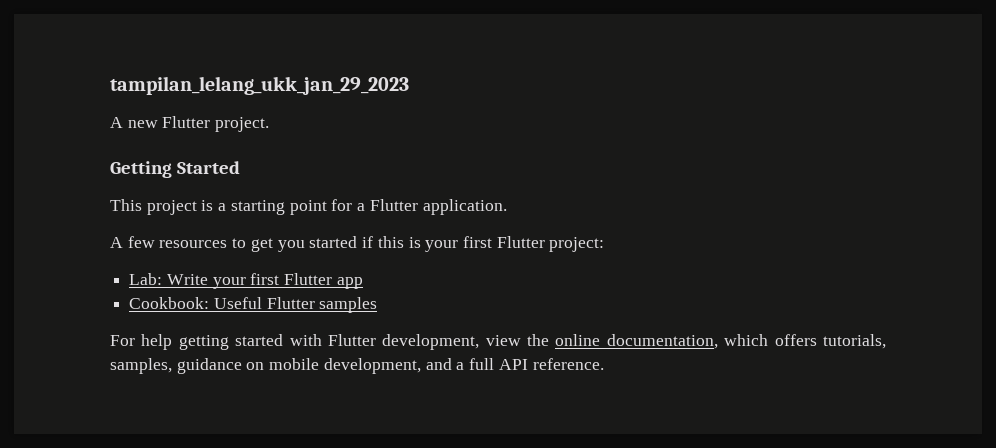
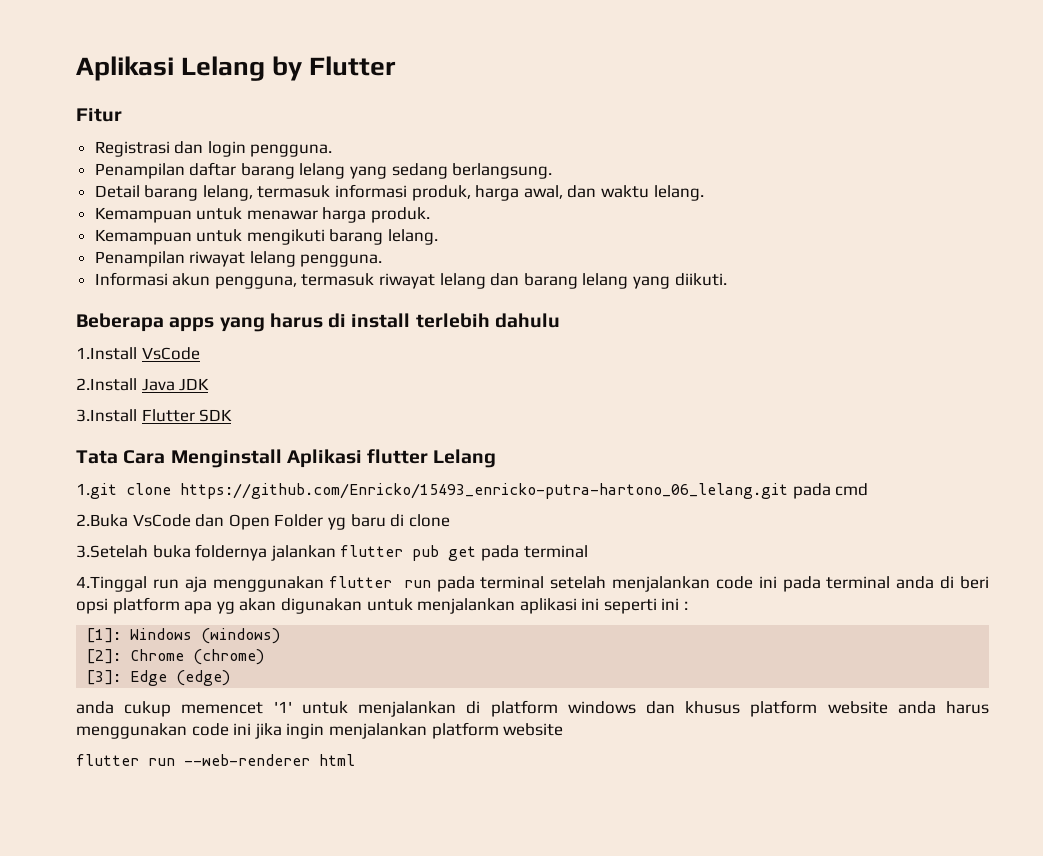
[110,76,409,95] [110,116,270,132] [110,161,240,178] [110,199,507,215] [110,236,605,252] [129,273,363,289] [129,297,378,313] [110,334,887,350] [110,358,604,374] tampilan_lelang_ukk_jan_29_2023 // A new Flutter project. // Getting Started // This project is a starting point for a Flutter application. // A few resources to get you started if this is your first Flutter project: // Lab: Write your first Flutter app // Cookbook: Useful Flutter samples // For help getting started with Flutter development, view the online documentation, which offers tutorials, samples, guidance on mobile development, and a full API reference. -> [76,56,397,81] [76,108,122,122] [94,141,333,157] [94,162,553,179] [94,184,704,201] [94,207,431,223] [94,229,439,245] [94,251,383,267] [94,272,727,289] [76,313,560,332] [76,347,200,360] [76,378,210,391] [76,409,233,422] [76,449,497,468] [76,483,869,499] [76,514,450,530] [76,544,588,561] [76,576,990,592] [76,597,689,614] [86,628,281,644] [86,649,265,665] [86,670,231,686] [76,700,989,717] [76,722,564,739] [76,754,355,766] Aplikasi Lelang by Flutter // Fitur // Registrasi dan login pengguna. // Penampilan daftar barang lelang yang sedang berlangsung. // Detail barang lelang, termasuk informasi produk, harga awal, dan waktu lelang. // Kemampuan untuk menawar harga produk. // Kemampuan untuk mengikuti barang lelang. // Penampilan riwayat lelang pengguna. // Informasi akun pengguna, termasuk riwayat lelang dan barang lelang yang diikuti. // Beberapa apps yang harus di install terlebih dahulu // 1.Install VsCode // 2.Install Java JDK // 3.Install Flutter SDK // Tata Cara Menginstall Aplikasi flutter Lelang // 1.git clone https://github.com/Enricko/15493_enricko-putra-hartono_06_lelang.git pada cmd // 2.Buka VsCode dan Open Folder yg baru di clone // 3.Setelah buka foldernya jalankan flutter pub get pada terminal // 4.Tinggal run aja menggunakan flutter run pada terminal setelah menjalankan code ini pada terminal anda di beri opsi platform apa yg akan digunakan untuk menjalankan aplikasi ini seperti ini : // [1]: Windows (windows) // [2]: Chrome (chrome) // [3]: Edge (edge) // anda cukup memencet '1' untuk menjalankan di platform windows dan khusus platform website anda harus menggunakan code ini jika ingin menjalankan platform website // flutter run --web-renderer html

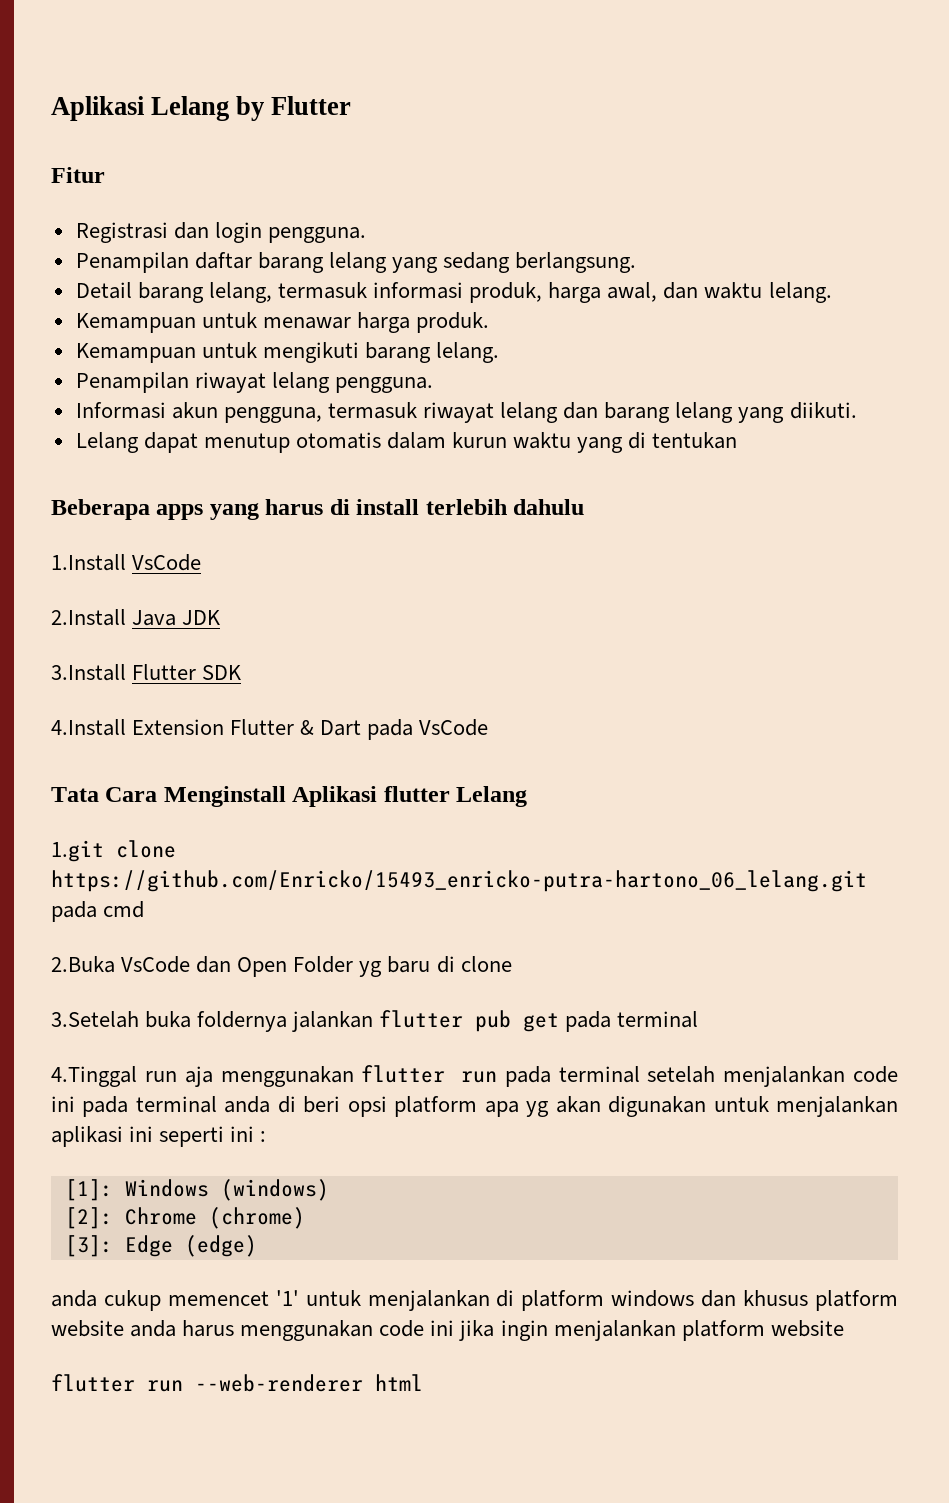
(727, 279) none -> [75,432,738,453] // Lelang dapat menutup otomatis dalam kurun waktu yang di tentukan
(233, 415) none -> [51,719,489,740] // 4.Install Extension Flutter & Dart pada VsCode

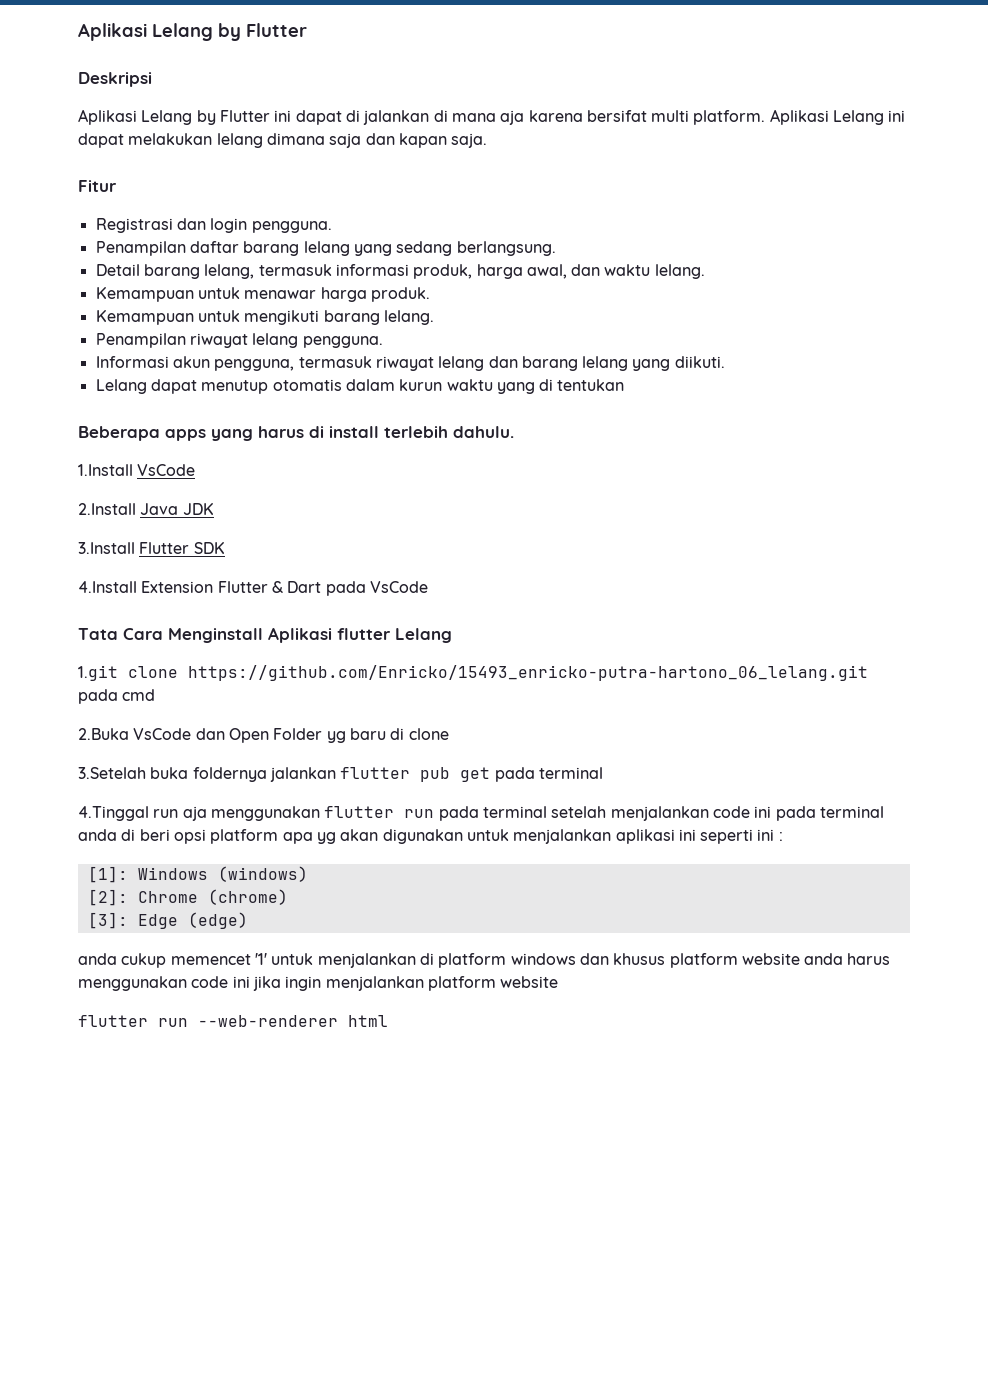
[51,96,352,121] Aplikasi Lelang by Flutter -> [78,23,307,41] [78,72,152,87] [78,109,906,125] [78,133,488,148] Aplikasi Lelang by Flutter // Deskripsi // Aplikasi Lelang by Flutter ini dapat di jalankan di mana aja karena bersifat multi platform. Aplikasi Lelang ini dapat melakukan lelang dimana saja dan kapan saja.
[513,499,585,515] dahulu -> [453,426,514,438] dahulu.

